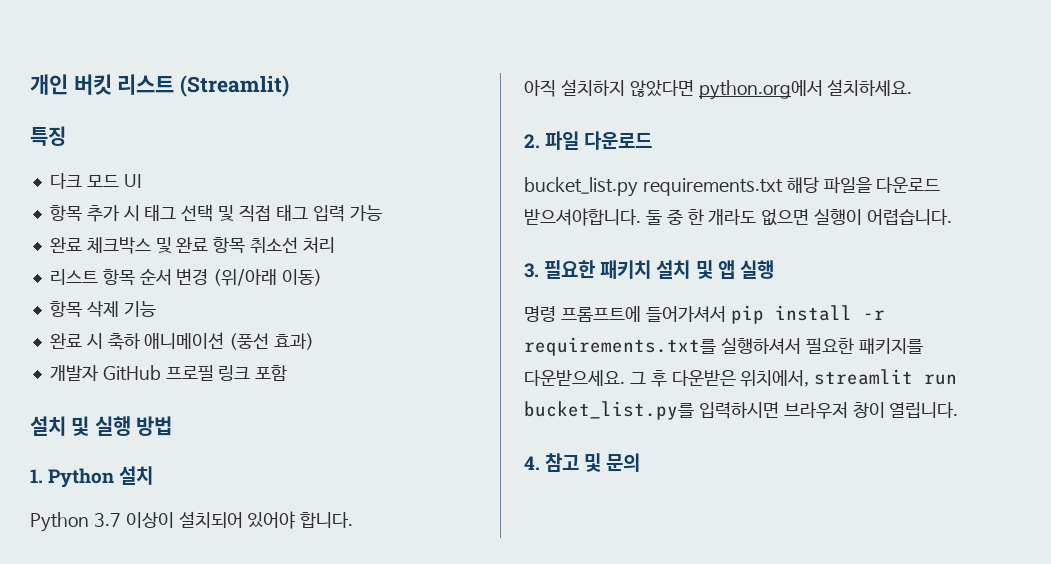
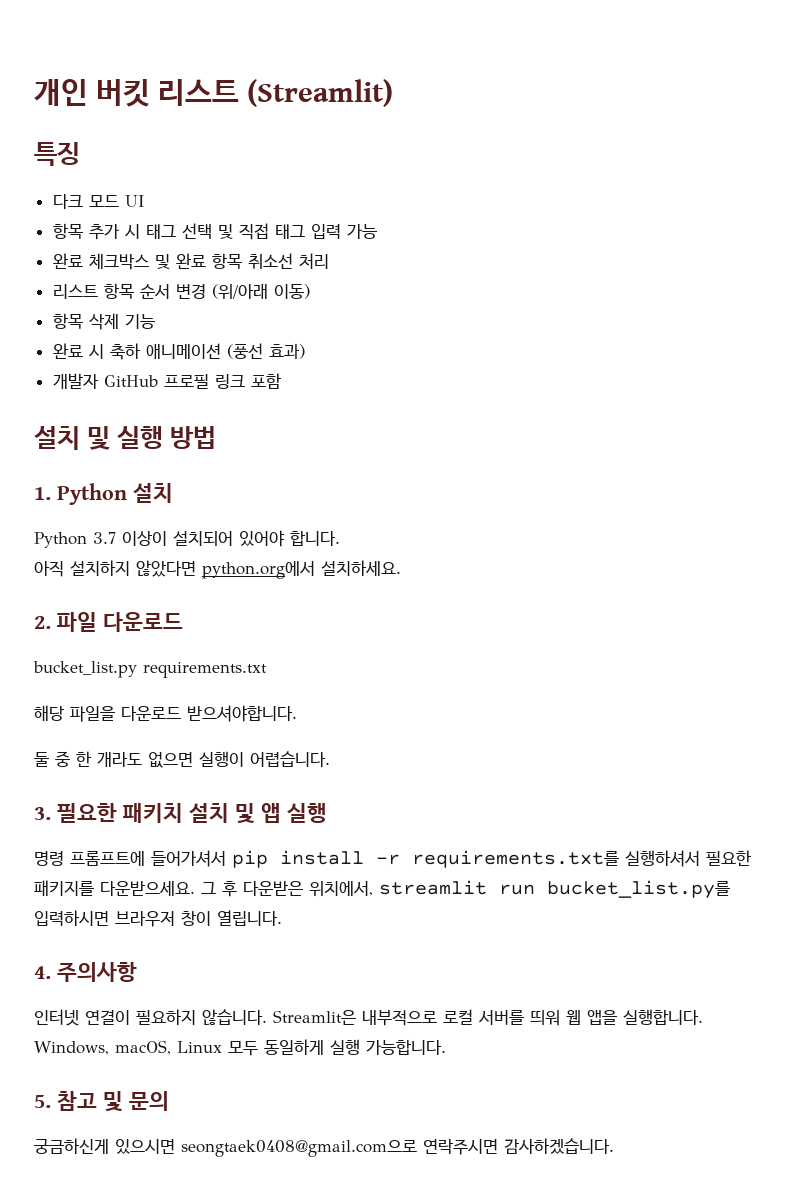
(783, 187) none -> (267, 670) //
(641, 217) none -> (297, 713) //
[545,453,641,472] 참고 및 문의 -> [57,962,137,982] [34,1009,703,1026] [34,1039,446,1056] [34,1091,169,1112] [34,1138,614,1157] 주의사항 // 인터넷 연결이 필요하지 않습니다. Streamlit은 내부적으로 로컬 서버를 띄워 웹 앱을 실행합니다. Windows, macOS, Linux 모두 동일하게 실행 가능합니다. // 5. 참고 및 문의 // 궁금하신게 있으시면 seongtaek0408@gmail.com으로 연락주시면 감사하겠습니다.

